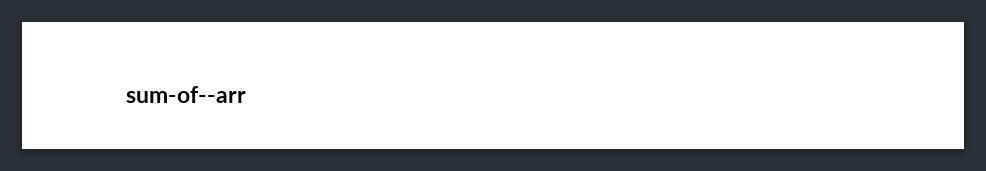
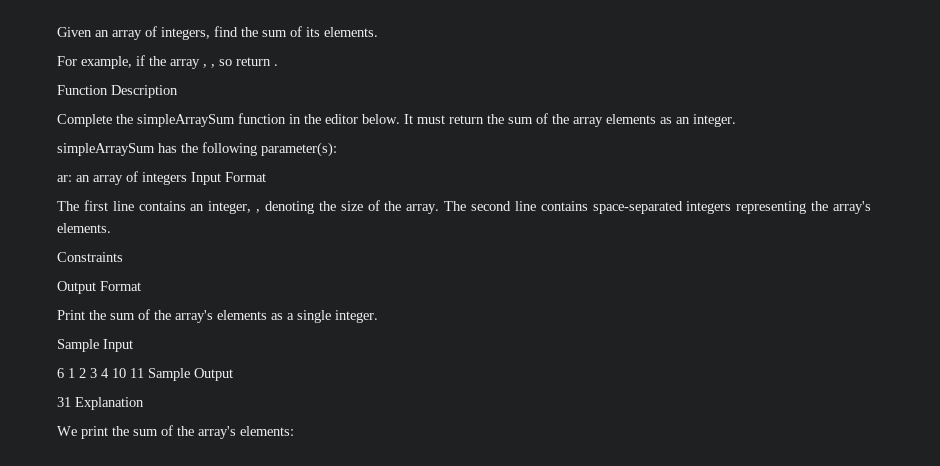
[126,86,246,103] sum-of--arr -> [57,26,378,40] [57,55,278,69] [57,85,178,98] [57,113,736,127] [57,142,337,157] [57,171,266,185] [57,200,871,214] [57,223,111,233] [57,252,123,262] [57,281,141,294] [57,309,378,323] [57,339,133,352] [57,368,233,381] [57,397,144,410] [57,425,294,439] Given an array of integers, find the sum of its elements. // For example, if the array , , so return . // Function Description // Complete the simpleArraySum function in the editor below. It must return the sum of the array elements as an integer. // simpleArraySum has the following parameter(s): // ar: an array of integers Input Format // The first line contains an integer, , denoting the size of the array. The second line contains space-separated integers representing the array's elements. // Constraints // Output Format // Print the sum of the array's elements as a single integer. // Sample Input // 6 1 2 3 4 10 11 Sample Output // 31 Explanation // We print the sum of the array's elements:

